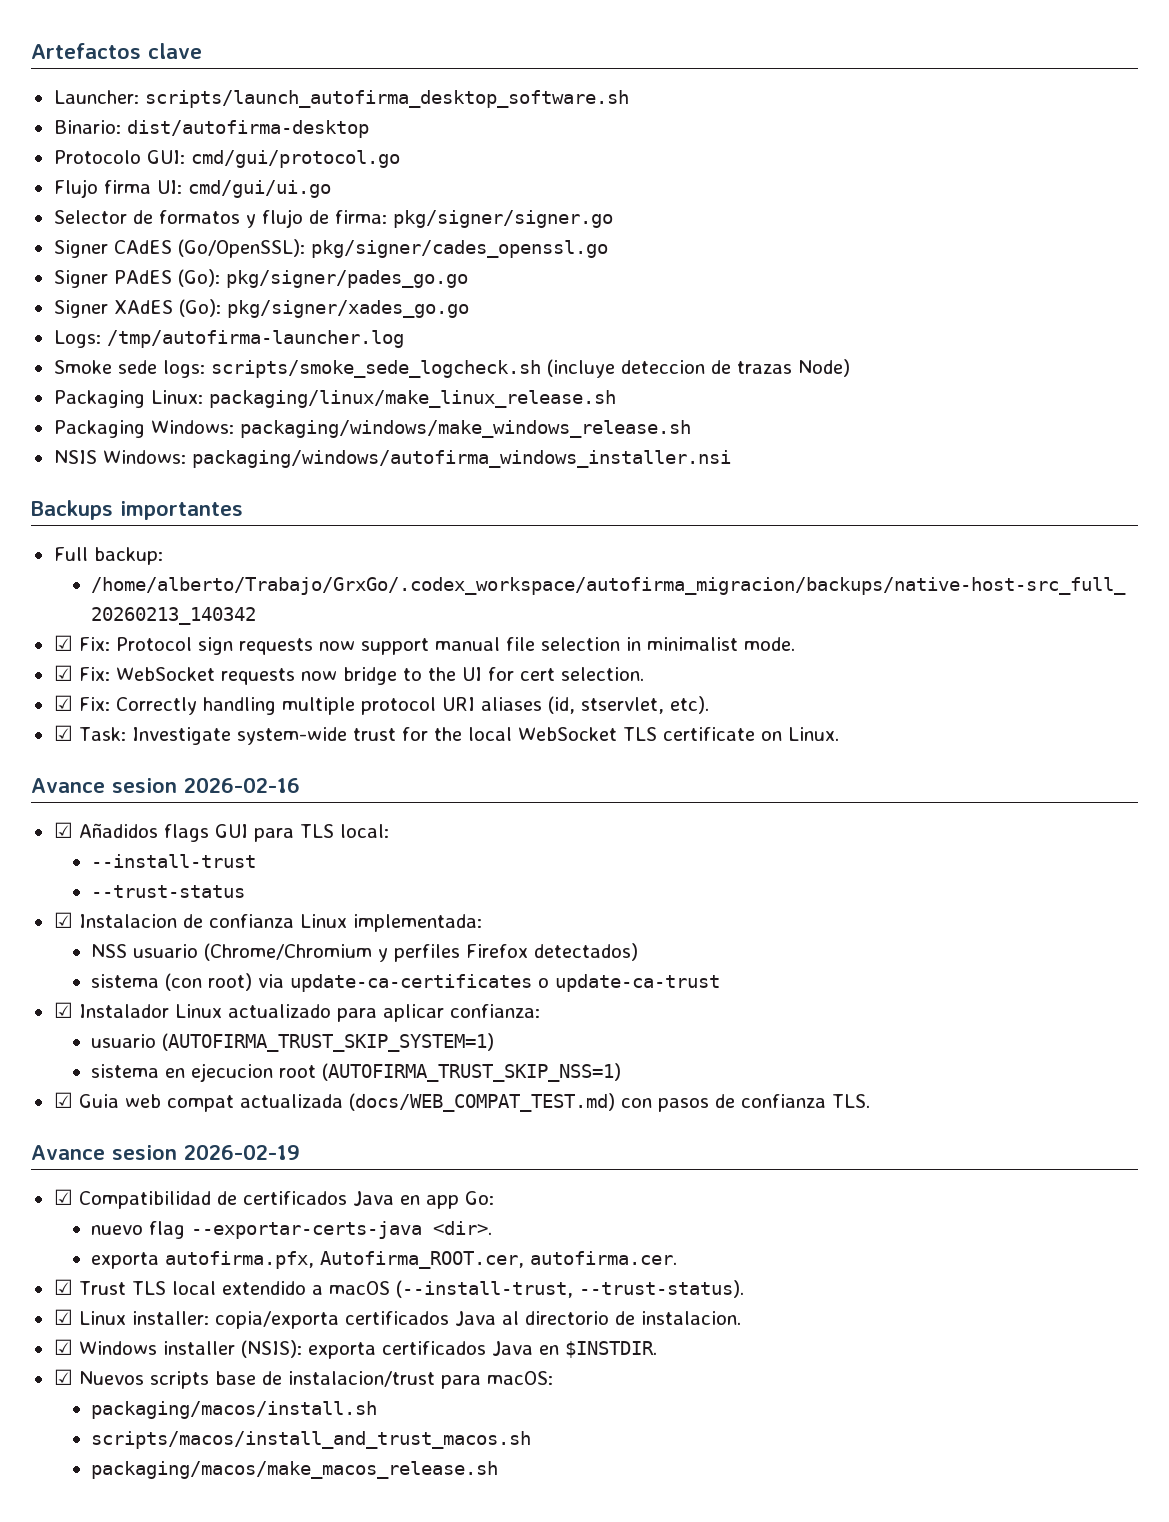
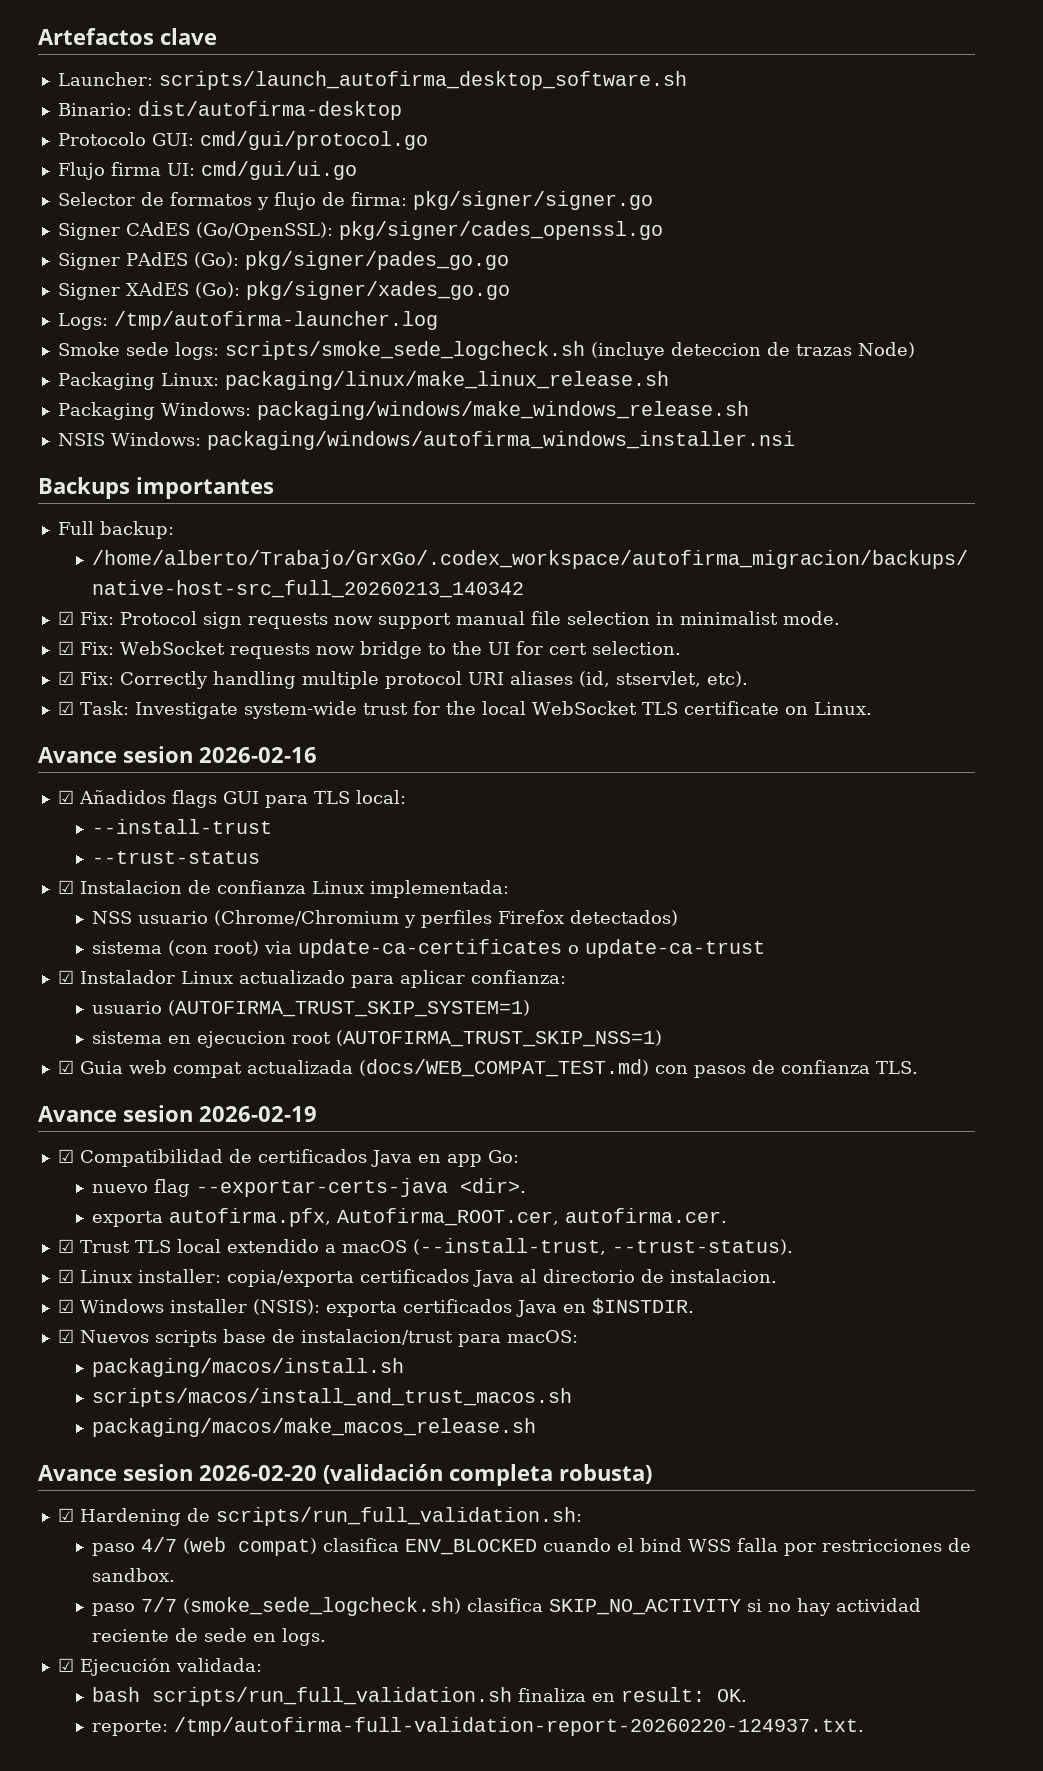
(499, 1470) none -> [38,1464,652,1486] [57,1507,582,1526] [92,1537,972,1556] [92,1568,176,1582] [92,1597,922,1616] [92,1628,327,1646] [57,1658,262,1676] [92,1687,748,1706] [92,1717,865,1736] // Avance sesion 2026-02-20 (validación completa robusta) // ☑ Hardening de scripts/run_full_validation.sh: // paso 4/7 (web compat) clasifica ENV_BLOCKED cuando el bind WSS falla por restricciones de sandbox. // paso 7/7 (smoke_sede_logcheck.sh) clasifica SKIP_NO_ACTIVITY si no hay actividad reciente de sede en logs. // ☑ Ejecución validada: // bash scripts/run_full_validation.sh finaliza en result: OK. // reporte: /tmp/autofirma-full-validation-report-20260220-124937.txt.

